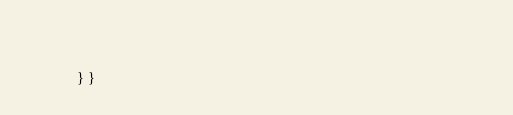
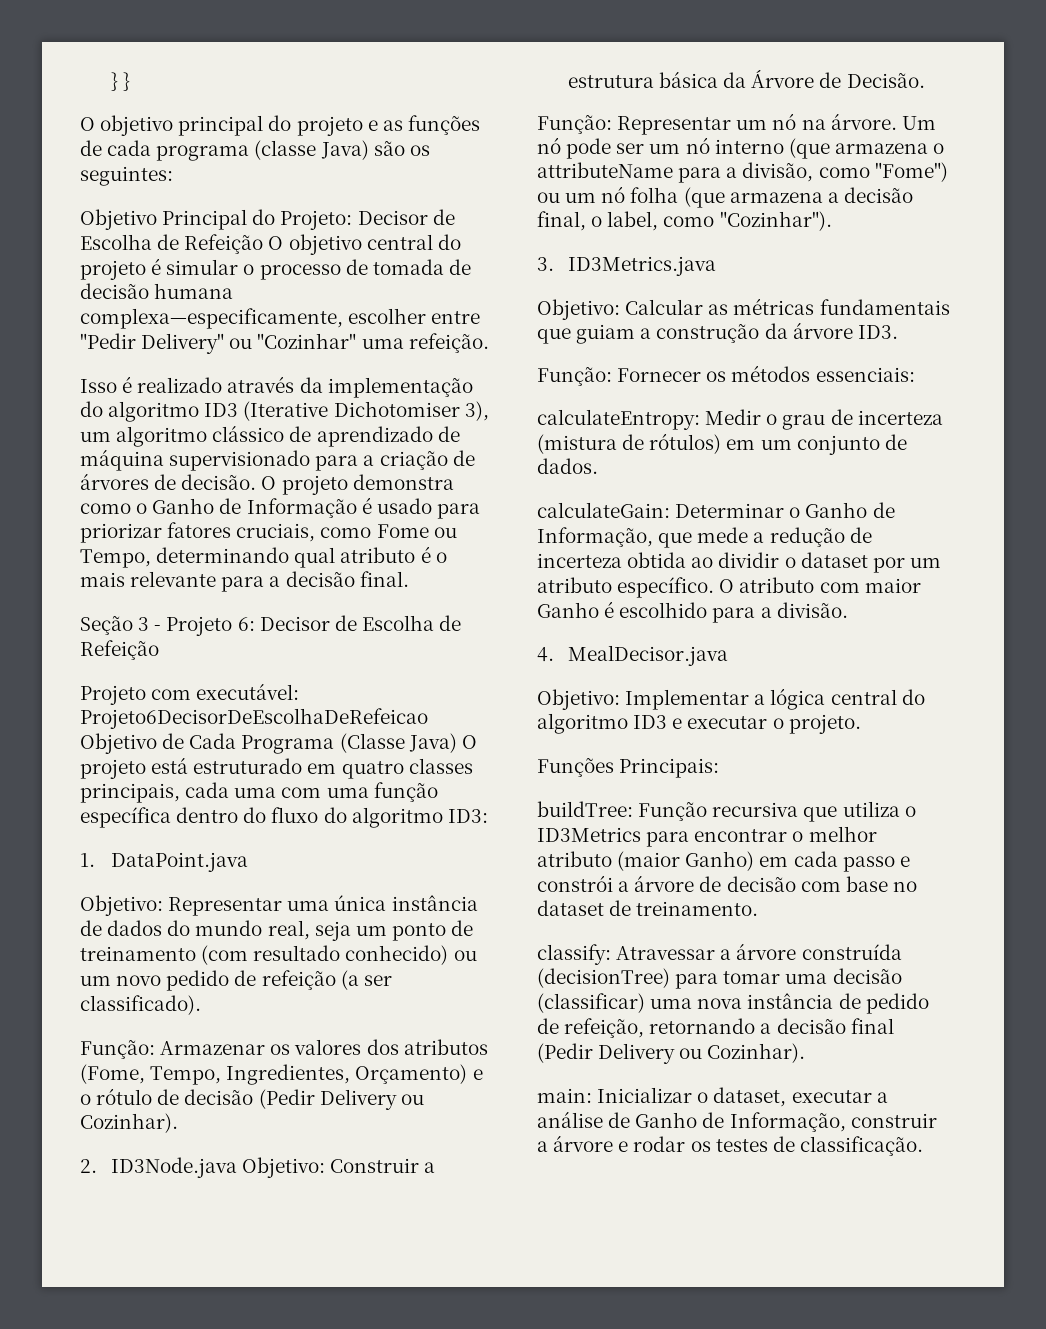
(96, 78) none -> [80,115,480,136] [80,140,430,161] [80,166,173,186] [80,209,455,230] [80,234,461,255] [80,258,471,280] [80,283,234,299] [80,308,481,329] [80,333,489,354] [80,376,473,398] [80,401,489,422] [80,425,460,447] [80,449,475,471] [80,473,454,495] [80,497,480,519] [80,522,457,543] [80,546,447,568] [80,571,409,592] [80,615,462,636] [80,640,159,660] [80,683,300,705] [80,708,428,729] [80,733,477,754] [80,757,473,779] [80,782,438,803] [80,807,488,828] [80,852,248,872] [80,895,478,916] [80,920,474,941] [80,945,477,965] [80,970,392,991] [80,995,201,1015] [80,1039,488,1059] [80,1064,483,1085] [80,1088,424,1110] [80,1113,178,1133] [80,1157,436,1178] [567,70,925,88] [537,113,936,135] [537,137,945,159] [537,162,948,183] [537,186,913,208] [537,211,832,231] [537,256,716,276] [537,298,950,320] [537,322,898,344] [537,365,915,386] [537,409,943,430] [537,433,907,455] [537,458,598,474] [537,502,895,518] [537,527,872,548] [537,552,941,573] [537,577,921,598] [537,601,848,623] [537,645,728,666] [537,688,925,710] [537,713,861,734] [537,758,720,778] [537,801,916,822] [537,826,877,847] [537,851,910,872] [537,875,917,892] [537,900,759,916] [537,943,902,965] [537,968,902,989] [537,993,929,1014] [537,1018,894,1038] [537,1043,806,1064] [537,1087,888,1107] [537,1111,937,1132] [537,1135,923,1156] // O objetivo principal do projeto e as funções de cada programa (classe Java) são os seguintes: // Objetivo Principal do Projeto: Decisor de Escolha de Refeição O objetivo central do projeto é simular o processo de tomada de decisão humana complexa—especificamente, escolher entre "Pedir Delivery" ou "Cozinhar" uma refeição. // Isso é realizado através da implementação do algoritmo ID3 (Iterative Dichotomiser 3), um algoritmo clássico de aprendizado de máquina supervisionado para a criação de árvores de decisão. O projeto demonstra como o Ganho de Informação é usado para priorizar fatores cruciais, como Fome ou Tempo, determinando qual atributo é o mais relevante para a decisão final. // Seção 3 - Projeto 6: Decisor de Escolha de Refeição // Projeto com executável: Projeto6DecisorDeEscolhaDeRefeicao Objetivo de Cada Programa (Classe Java) O projeto está estruturado em quatro classes principais, cada uma com uma função específica dentro do fluxo do algoritmo ID3: // 1. DataPoint.java // Objetivo: Representar uma única instância de dados do mundo real, seja um ponto de treinamento (com resultado conhecido) ou um novo pedido de refeição (a ser classificado). // Função: Armazenar os valores dos atributos (Fome, Tempo, Ingredientes, Orçamento) e o rótulo de decisão (Pedir Delivery ou Cozinhar). // 2. ID3Node.java Objetivo: Construir a estrutura básica da Árvore de Decisão. // Função: Representar um nó na árvore. Um nó pode ser um nó interno (que armazena o attributeName para a divisão, como "Fome") ou um nó folha (que armazena a decisão final, o label, como "Cozinhar"). // 3. ID3Metrics.java // Objetivo: Calcular as métricas fundamentais que guiam a construção da árvore ID3. // Função: Fornecer os métodos essenciais: // calculateEntropy: Medir o grau de incerteza (mistura de rótulos) em um conjunto de dados. // calculateGain: Determinar o Ganho de Informação, que mede a redução de incerteza obtida ao dividir o dataset por um atributo específico. O atributo com maior Ganho é escolhido para a divisão. // 4. MealDecisor.java // Objetivo: Implementar a lógica central do algoritmo ID3 e executar o projeto. // Funções Principais: // buildTree: Função recursiva que utiliza o ID3Metrics para encontrar o melhor atributo (maior Ganho) em cada passo e constrói a árvore de decisão com base no dataset de treinamento. // classify: Atravessar a árvore construída (decisionTree) para tomar uma decisão (classificar) uma nova instância de pedido de refeição, retornando a decisão final (Pedir Delivery ou Cozinhar). // main: Inicializar o dataset, executar a análise de Ganho de Informação, construir a árvore e rodar os testes de classificação.

